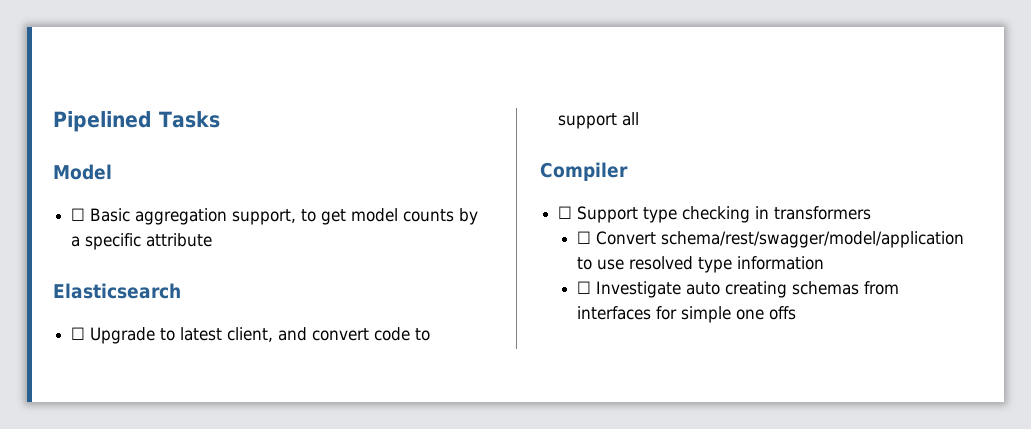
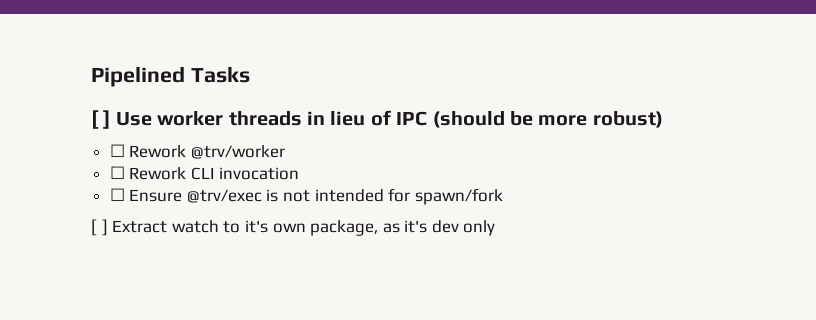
[53,164,112,180] [71,208,479,225] [71,233,213,250] [53,283,181,299] [71,327,431,344] [558,112,640,129] [540,162,628,181] [558,206,872,223] [577,231,965,248] [577,256,825,273] [577,281,900,298] [577,306,797,323] Model // ☐ Basic aggregation support, to get model counts by a specific attribute // Elasticsearch // ☐ Upgrade to latest client, and convert code to support all // Compiler // ☐ Support type checking in transformers // ☐ Convert schema/rest/swagger/model/application to use resolved type information // ☐ Investigate auto creating schemas from interfaces for simple one offs -> [91,110,663,129] [109,144,285,159] [109,166,300,180] [109,188,503,205] [91,219,496,236] [ ] Use worker threads in lieu of IPC (should be more robust) // ☐ Rework @trv/worker // ☐ Rework CLI invocation // ☐ Ensure @trv/exec is not intended for spawn/fork // [ ] Extract watch to it's own package, as it's dev only

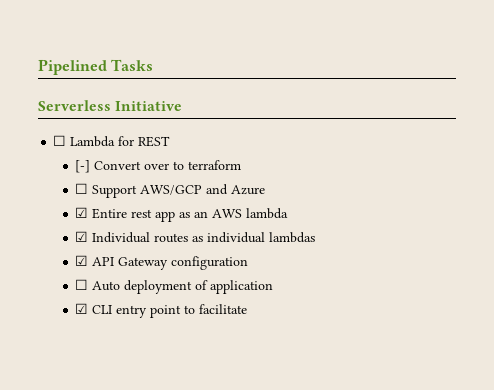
[91,110,663,129] [109,144,285,159] [109,166,300,180] [109,188,503,205] [91,219,496,236] [ ] Use worker threads in lieu of IPC (should be more robust) // ☐ Rework @trv/worker // ☐ Rework CLI invocation // ☐ Ensure @trv/exec is not intended for spawn/fork // [ ] Extract watch to it's own package, as it's dev only -> [38,100,183,111] [53,135,171,147] [75,160,242,173] [75,183,266,198] [75,207,289,222] [75,231,316,243] [75,255,249,270] [75,279,274,294] [75,303,248,318] Serverless Initiative // ☐ Lambda for REST // [-] Convert over to terraform // ☐ Support AWS/GCP and Azure // ☑ Entire rest app as an AWS lambda // ☑ Individual routes as individual lambdas // ☑ API Gateway configuration // ☐ Auto deployment of application // ☑ CLI entry point to facilitate

